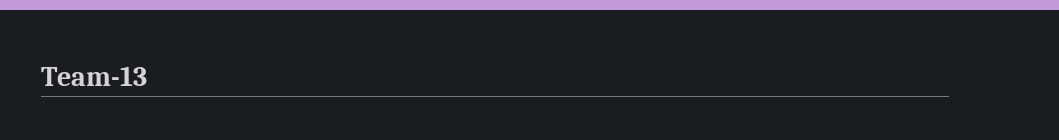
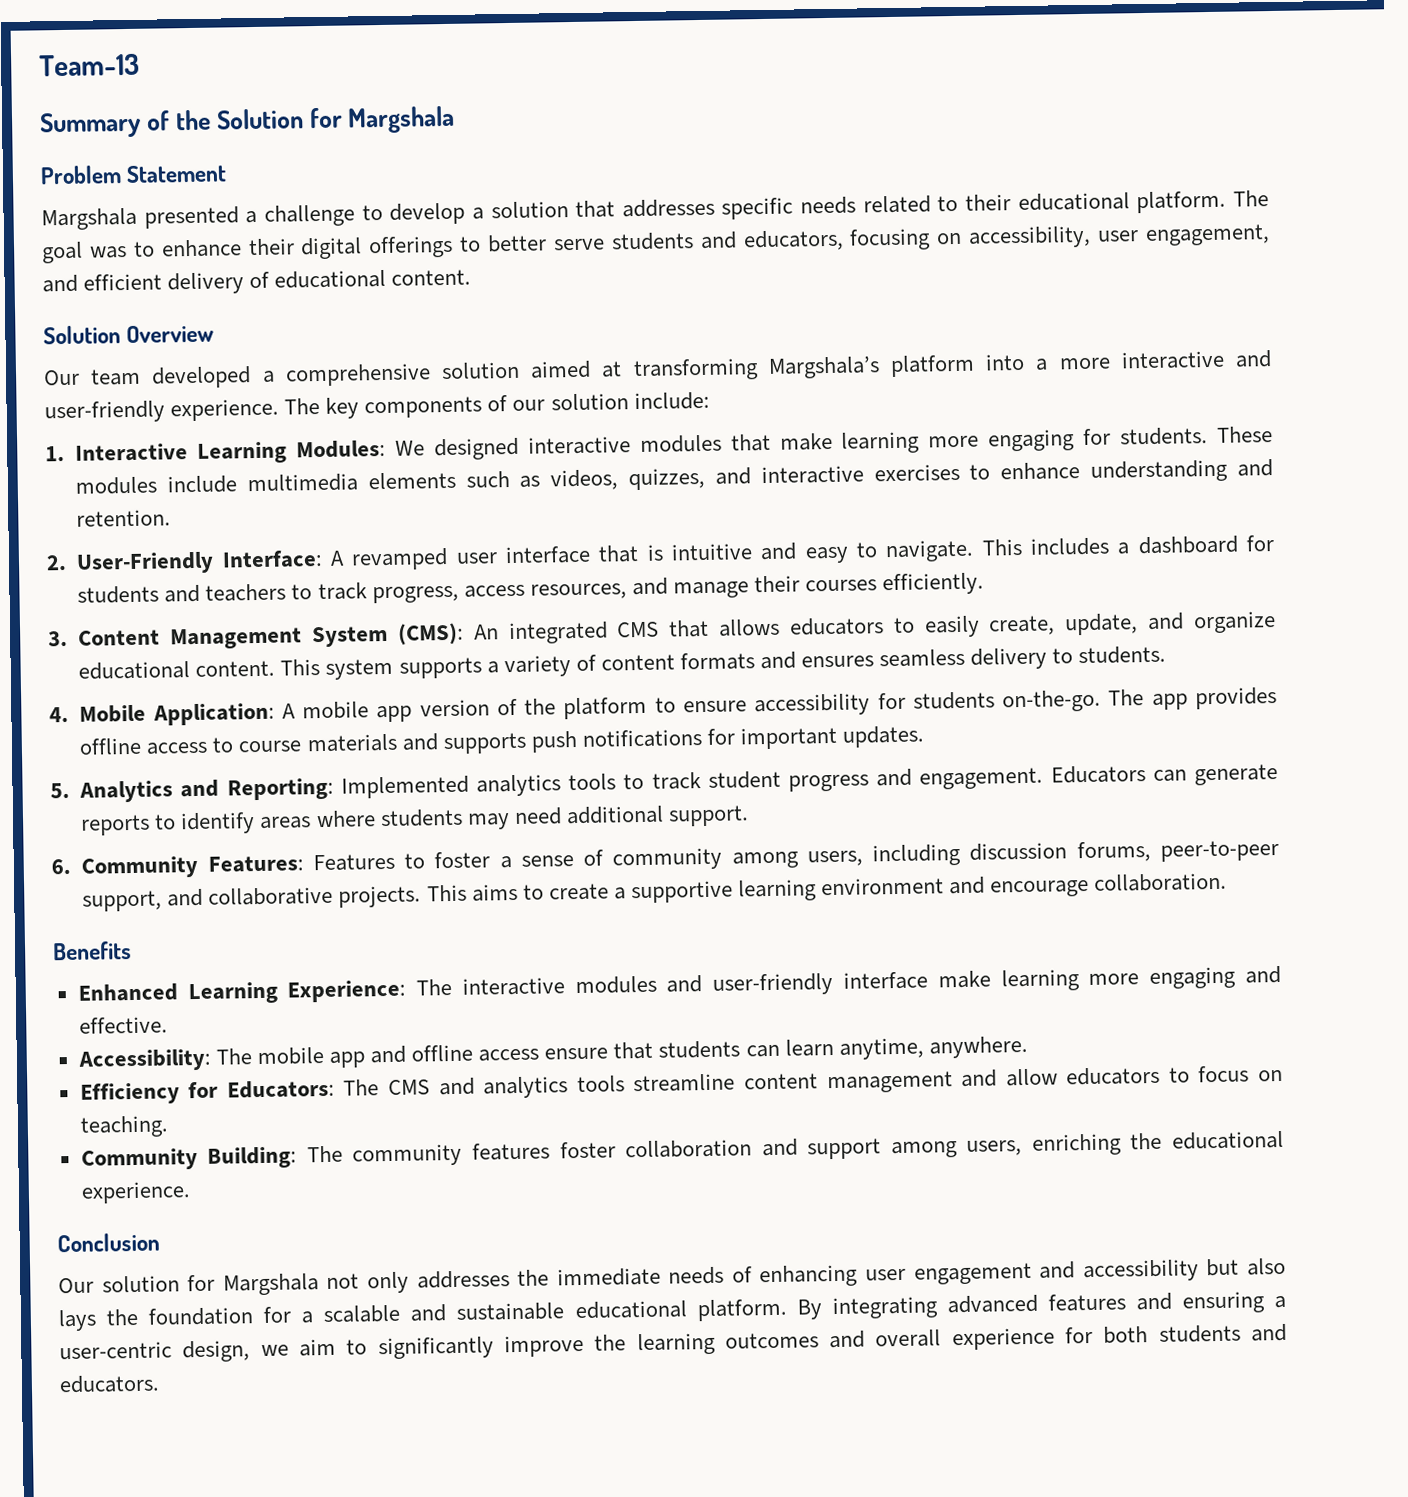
(147, 76) none -> [39,105,456,139] [40,164,228,185] [41,190,1269,231] [41,224,1270,264] [42,269,472,295] [43,324,215,345] [43,350,1273,389] [44,391,710,424] [45,426,1273,464] [75,459,1273,495] [76,509,172,527] [46,535,1274,575] [77,572,985,604] [48,611,1276,650] [78,645,1167,680] [49,687,1277,726] [79,725,925,755] [50,763,1278,803] [80,805,749,836] [51,839,1279,879] [82,872,1228,912] [52,941,132,961] [77,965,1281,1005] [78,1016,168,1034] [77,1035,1028,1072] [79,1065,1283,1105] [79,1115,169,1138] [80,1130,1284,1171] [80,1181,191,1204] [57,1232,160,1253] [58,1257,1286,1296] [58,1291,1286,1332] [59,1323,1287,1363] [59,1374,160,1394] // Summary of the Solution for Margshala // Problem Statement // Margshala presented a challenge to develop a solution that addresses specific needs related to their educational platform. The goal was to enhance their digital offerings to better serve students and educators, focusing on accessibility, user engagement, and efficient delivery of educational content. // Solution Overview // Our team developed a comprehensive solution aimed at transforming Margshala’s platform into a more interactive and user-friendly experience. The key components of our solution include: // 1. Interactive Learning Modules: We designed interactive modules that make learning more engaging for students. These modules include multimedia elements such as videos, quizzes, and interactive exercises to enhance understanding and retention. // 2. User-Friendly Interface: A revamped user interface that is intuitive and easy to navigate. This includes a dashboard for students and teachers to track progress, access resources, and manage their courses efficiently. // 3. Content Management System (CMS): An integrated CMS that allows educators to easily create, update, and organize educational content. This system supports a variety of content formats and ensures seamless delivery to students. // 4. Mobile Application: A mobile app version of the platform to ensure accessibility for students on-the-go. The app provides offline access to course materials and supports push notifications for important updates. // 5. Analytics and Reporting: Implemented analytics tools to track student progress and engagement. Educators can generate reports to identify areas where students may need additional support. // 6. Community Features: Features to foster a sense of community among users, including discussion forums, peer-to-peer support, and collaborative projects. This aims to create a supportive learning environment and encourage collaboration. // Benefits // Enhanced Learning Experience: The interactive modules and user-friendly interface make learning more engaging and effective. // Accessibility: The mobile app and offline access ensure that students can learn anytime, anywhere. // Efficiency for Educators: The CMS and analytics tools streamline content management and allow educators to focus on teaching. // Community Building: The community features foster collaboration and support among users, enriching the educational experience. // Conclusion // Our solution for Margshala not only addresses the immediate needs of enhancing user engagement and accessibility but also lays the foundation for a scalable and sustainable educational platform. By integrating advanced features and ensuring a user-centric design, we aim to significantly improve the learning outcomes and overall experience for both students and educators.

